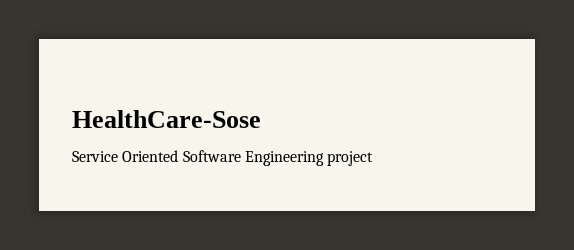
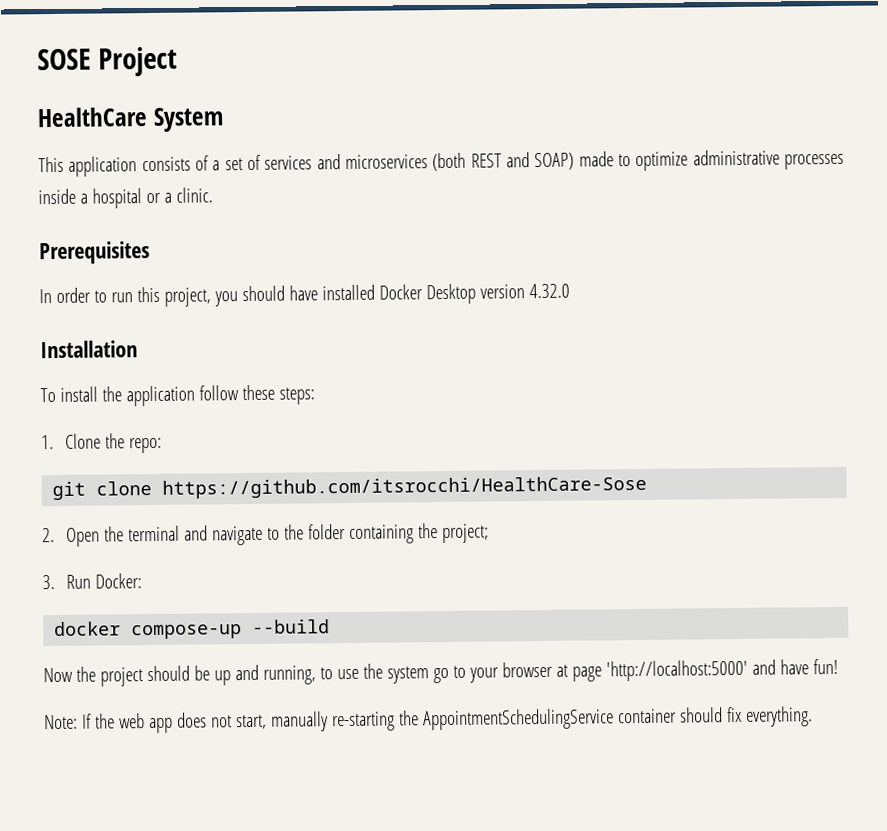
[72,110,261,128] [72,150,374,166] HealthCare-Sose // Service Oriented Software Engineering project -> [37,46,177,77] [37,107,224,132] [38,149,845,177] [38,187,213,209] [39,241,150,265] [39,283,570,307] [40,340,138,359] [40,384,315,407] [41,433,162,454] [52,475,648,501] [42,523,489,547] [42,573,142,590] [54,619,331,640] [43,658,838,687] [44,706,813,734] SOSE Project // HealthCare System // This application consists of a set of services and microservices (both REST and SOAP) made to optimize administrative processes inside a hospital or a clinic. // Prerequisites // In order to run this project, you should have installed Docker Desktop version 4.32.0 // Installation // To install the application follow these steps: // 1. Clone the repo: // git clone https://github.com/itsrocchi/HealthCare-Sose // 2. Open the terminal and navigate to the folder containing the project; // 3. Run Docker: // docker compose-up --build // Now the project should be up and running, to use the system go to your browser at page 'http://localhost:5000' and have fun! // Note: If the web app does not start, manually re-starting the AppointmentSchedulingService container should fix everything.

